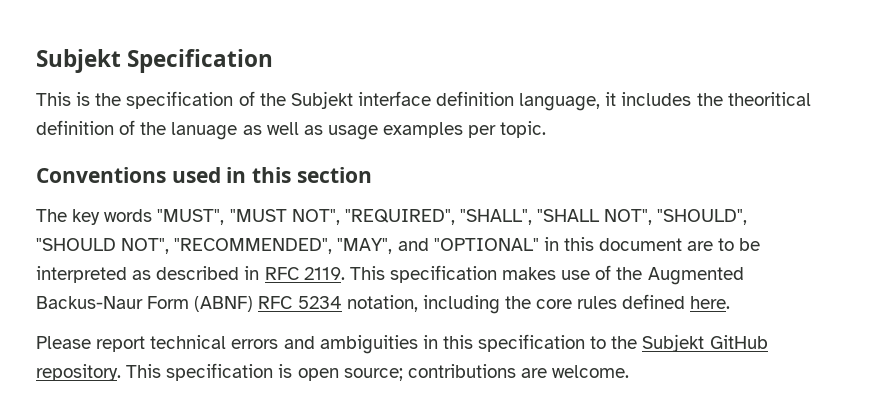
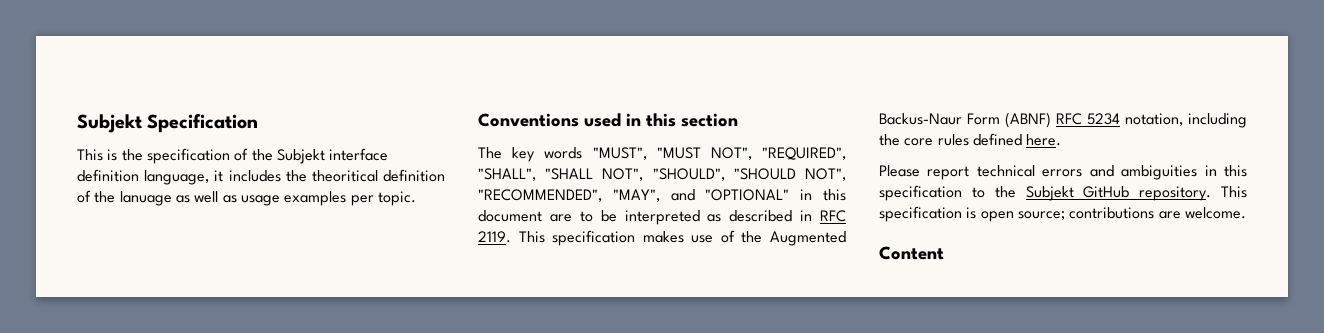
(630, 371) none -> [879,246,944,260] // Content

